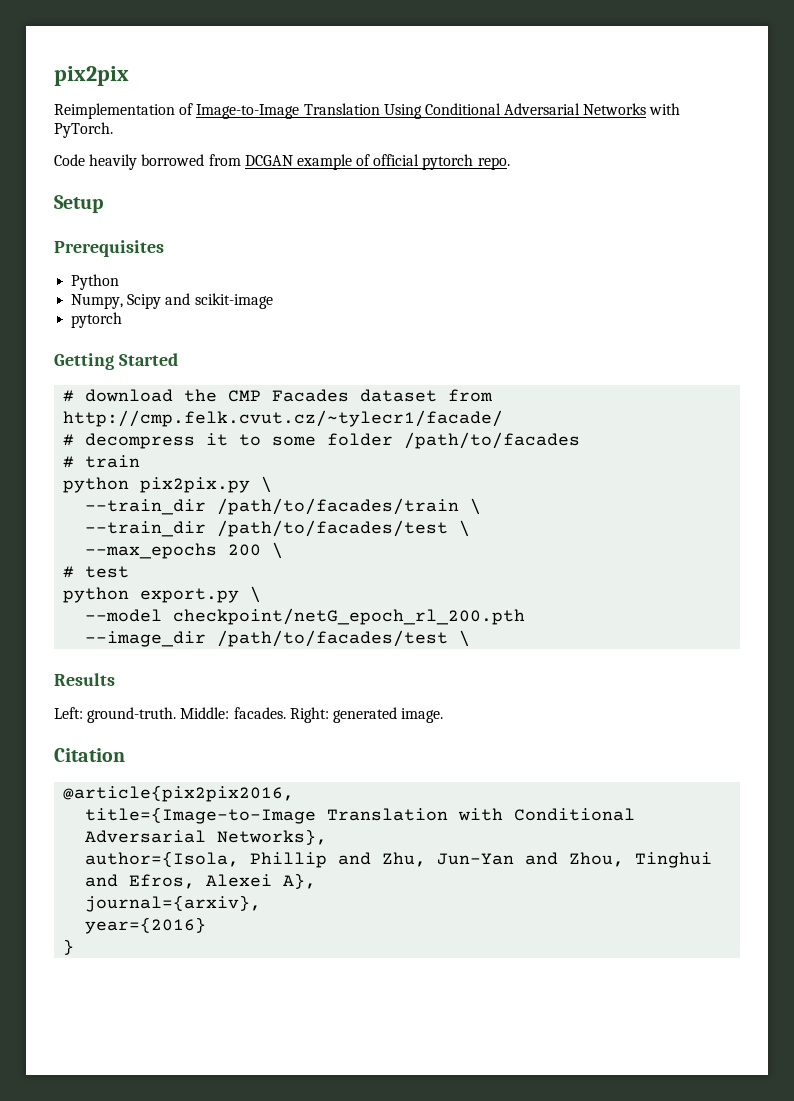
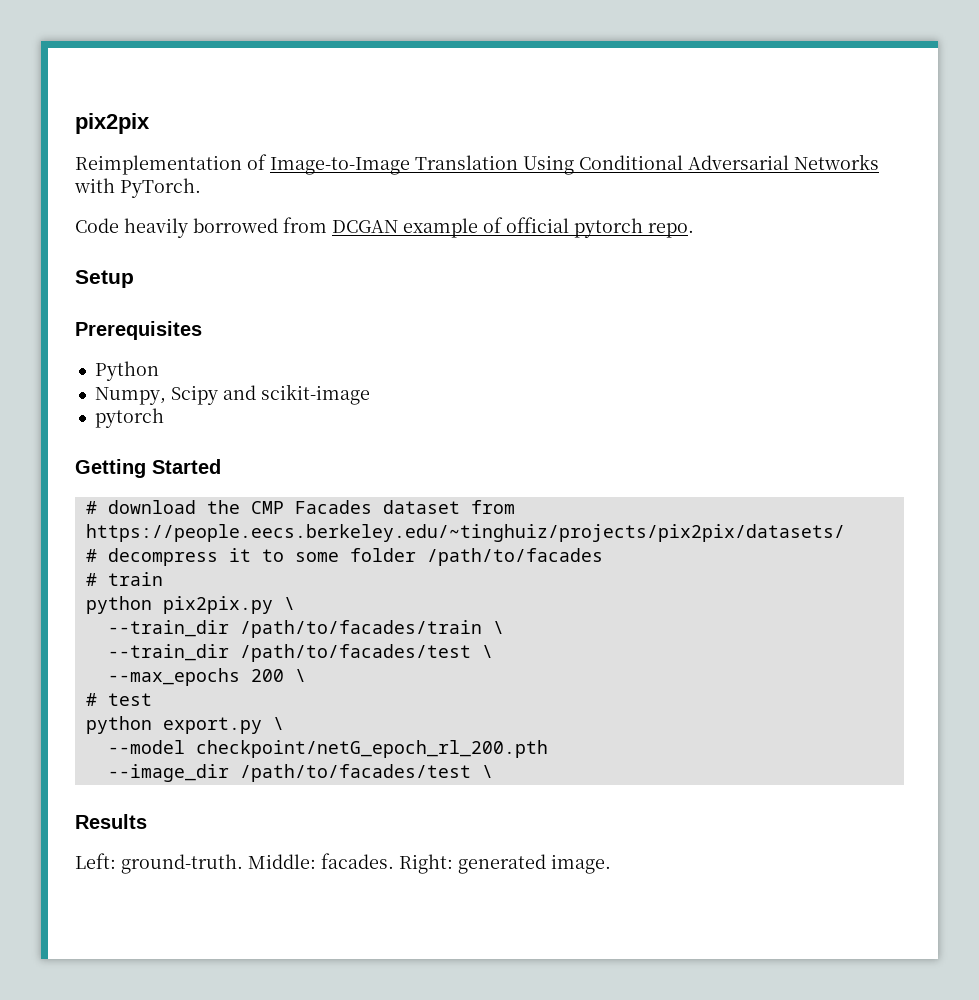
[63,410,504,427] http://cmp.felk.cvut.cz/~tylecr1/facade/ -> [85,524,845,542] https://people.eecs.berkeley.edu/~tinghuiz/projects/pix2pix/datasets/
[54,748,125,762] [63,785,295,802] [85,807,636,824] [85,829,328,845] [85,851,713,868] [85,873,317,889] [85,895,262,912] [85,917,207,934] [63,939,75,955] // Citation // @article{pix2pix2016, // title={Image-to-Image Translation with Conditional Adversarial Networks}, // author={Isola, Phillip and Zhu, Jun-Yan and Zhou, Tinghui and Efros, Alexei A}, // journal={arxiv}, // year={2016} // } -> (611, 864) none

